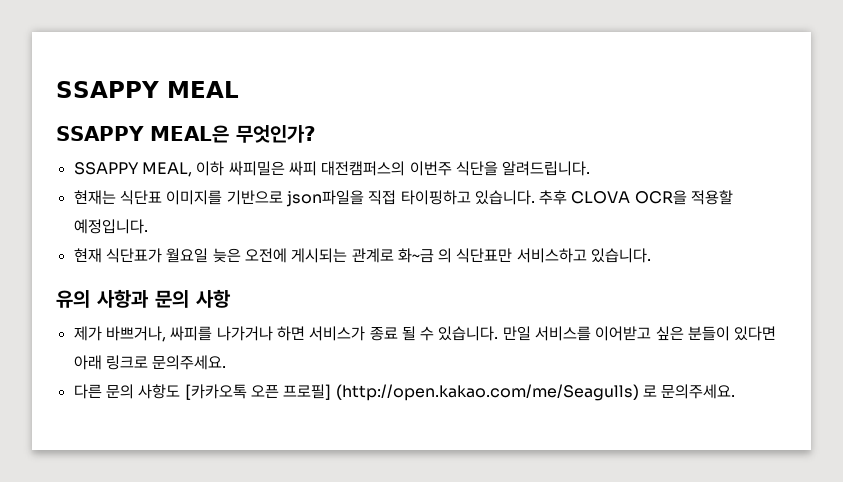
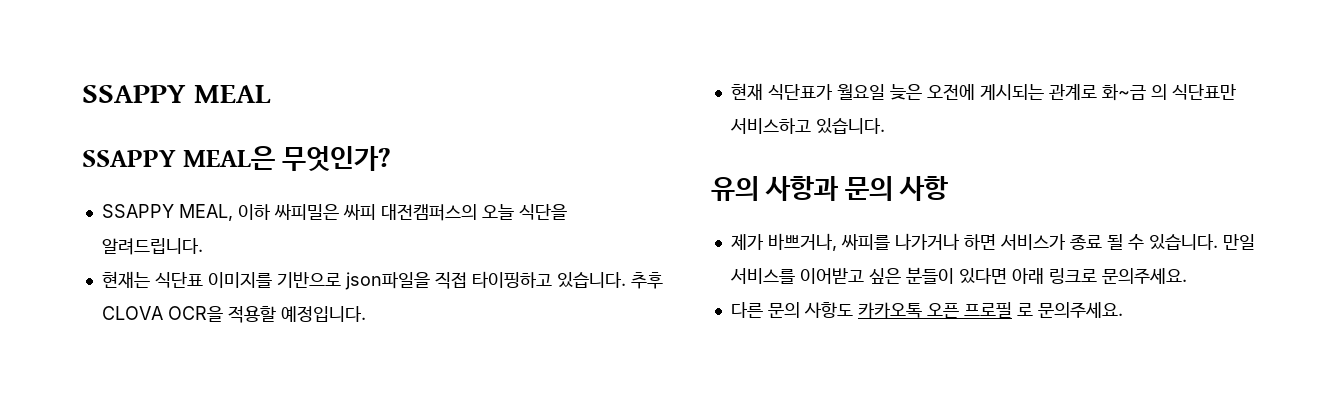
[409,161,452,176] 이번주 -> [481,204,514,220] 오늘
[184,384,639,401] [카카오톡 오픈 프로필] (http://open.kakao.com/me/Seagulls) -> [857,302,1012,318] 카카오톡 오픈 프로필

